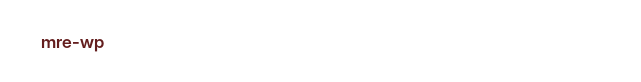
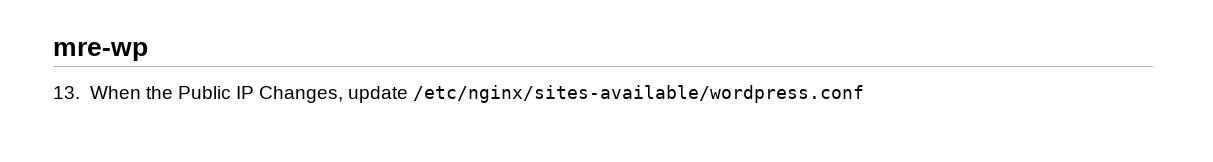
(104, 45) none -> [53,85,865,103] // 13. When the Public IP Changes, update /etc/nginx/sites-available/wordpress.conf

